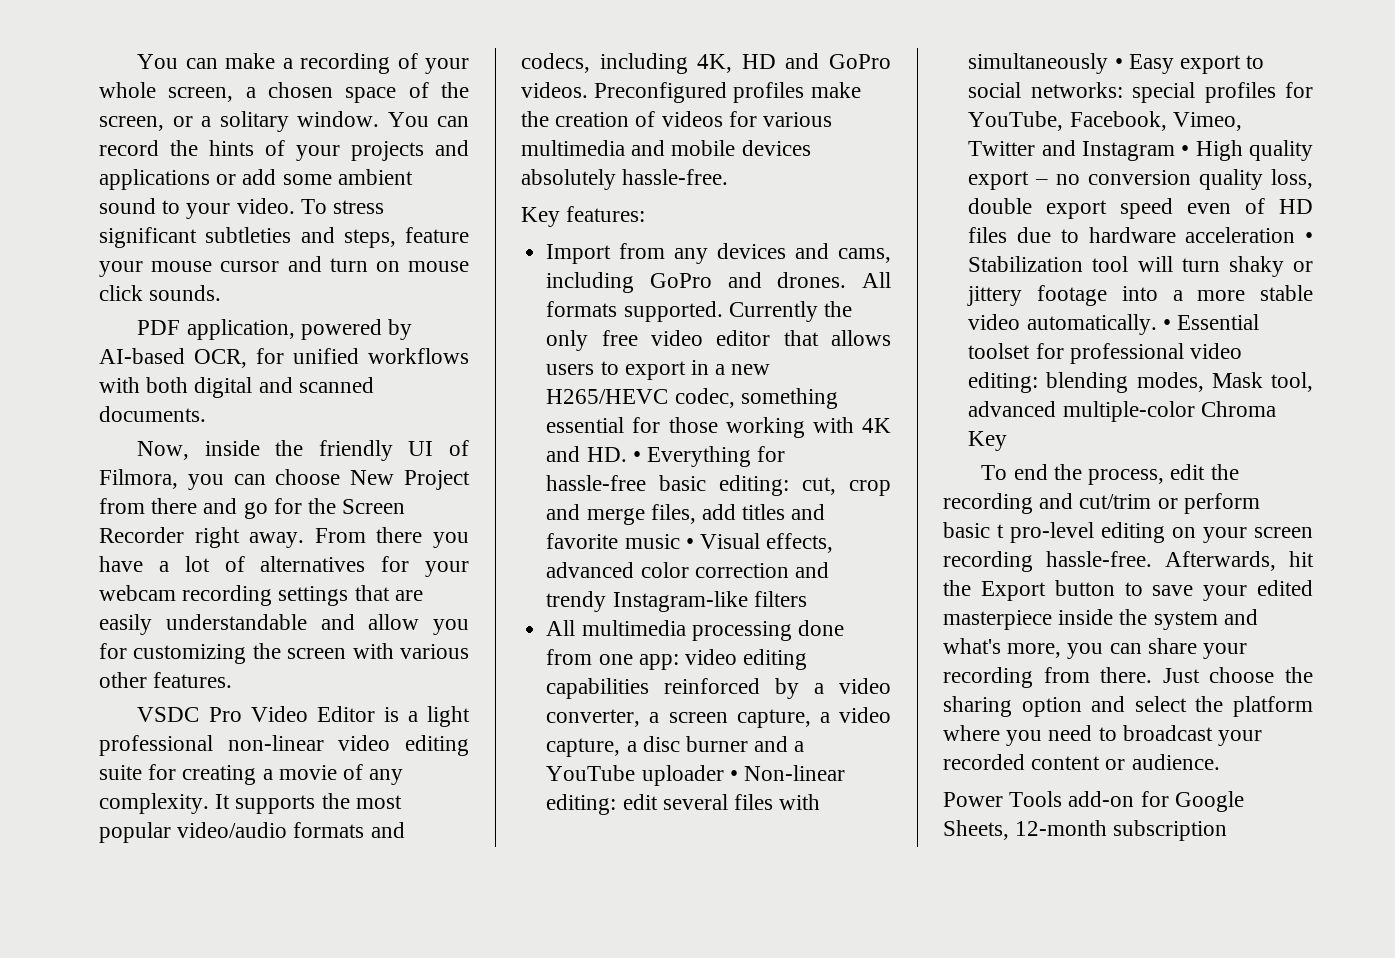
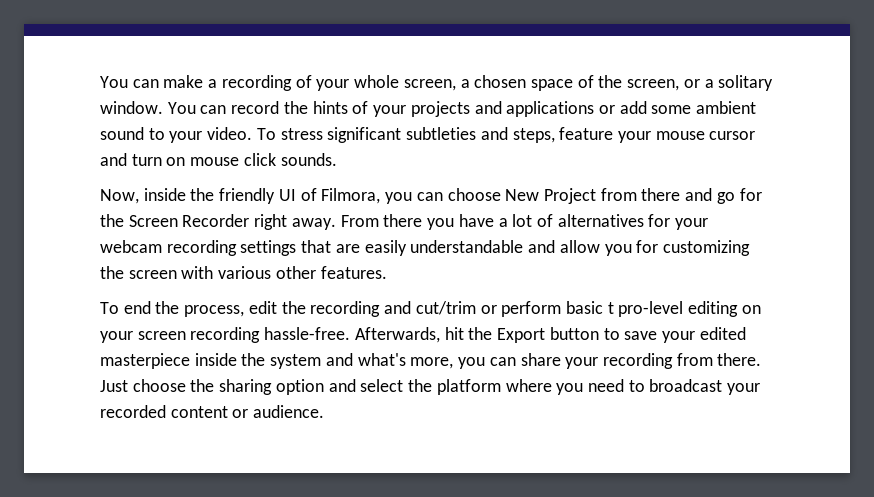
[137,319,413,340] [99,348,469,368] [99,377,374,398] [99,406,206,422] // PDF application, powered by AI-based OCR, for unified workflows with both digital and scanned documents. -> (337, 159) none
[137,706,471,727] [99,735,469,756] [99,764,404,785] [99,793,402,814] [99,822,405,843] [521,53,891,74] [521,82,861,103] [521,111,833,127] [521,140,811,156] [521,169,729,190] [521,206,646,227] [546,243,891,264] [546,272,891,293] [546,301,852,322] [546,330,891,351] [546,360,771,380] [546,388,838,409] [546,417,891,438] [546,446,786,467] [546,475,891,496] [546,504,826,525] [546,533,834,553] [546,562,829,578] [546,591,807,612] [546,620,844,641] [546,649,808,670] [546,678,891,699] [546,707,891,728] [546,736,805,757] [546,765,845,786] [546,794,821,815] [968,53,1265,74] [968,82,1313,103] [968,111,1242,131] [968,140,1313,161] [968,169,1313,190] [968,198,1313,219] [968,227,1313,243] [968,256,1313,277] [967,285,1313,306] [968,314,1259,335] [968,343,1242,364] [968,372,1313,393] [968,401,1276,422] [968,431,1008,451] // VSDC Pro Video Editor is a light professional non-linear video editing suite for creating a movie of any complexity. It supports the most popular video/audio formats and codecs, including 4K, HD and GoPro videos. Preconfigured profiles make the creation of videos for various multimedia and mobile devices absolutely hassle-free. // Key features: // Import from any devices and cams, including GoPro and drones. All formats supported. Сurrently the only free video editor that allows users to export in a new H265/HEVC codec, something essential for those working with 4K and HD. • Everything for hassle-free basic editing: cut, crop and merge files, add titles and favorite music • Visual effects, advanced color correction and trendy Instagram-like filters // All multimedia processing done from one app: video editing capabilities reinforced by a video converter, a screen capture, a video capture, a disc burner and a YouTube uploader • Non-linear editing: edit several files with simultaneously • Easy export to social networks: special profiles for YouTube, Facebook, Vimeo, Twitter and Instagram • High quality export – no conversion quality loss, double export speed even of HD files due to hardware acceleration • Stabilization tool will turn shaky or jittery footage into a more stable video automatically. • Essential toolset for professional video editing: blending modes, Mask tool, advanced multiple-color Chroma Key -> (387, 272) none
[943,791,1244,812] [943,820,1228,841] // Power Tools add-on for Google Sheets, 12-month subscription -> (325, 411) none

